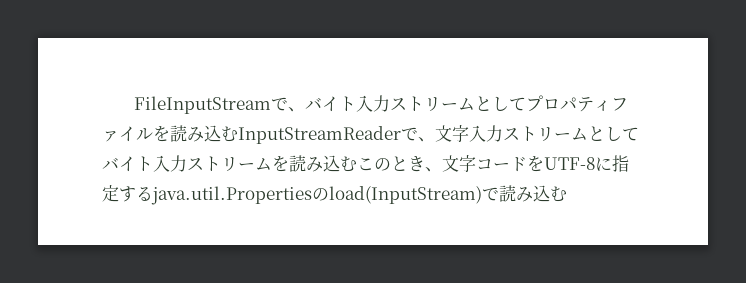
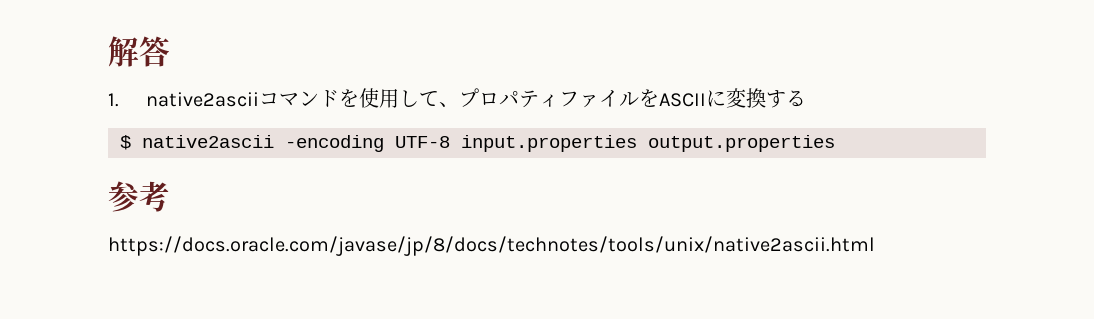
[134,95,527,114] FileInputStreamで、バイト入力ストリームとして -> [108,36,170,67] [108,88,459,108] 解答 // 1. native2asciiコマンドを使用して、
[170,125,639,144] [102,155,629,172] [102,185,567,205] 読み込むInputStreamReaderで、文字入力ストリームとしてバイト入力ストリームを読み込むこのとき、文字コードをUTF-8に指定するjava.util.Propertiesのload(InputStream)で読み込む -> [658,88,806,108] [120,135,835,152] [108,181,170,212] [108,236,875,256] ASCIIに変換する // $ native2ascii -encoding UTF-8 input.properties output.properties // 参考 // https://docs.oracle.com/javase/jp/8/docs/technotes/tools/unix/native2ascii.html

